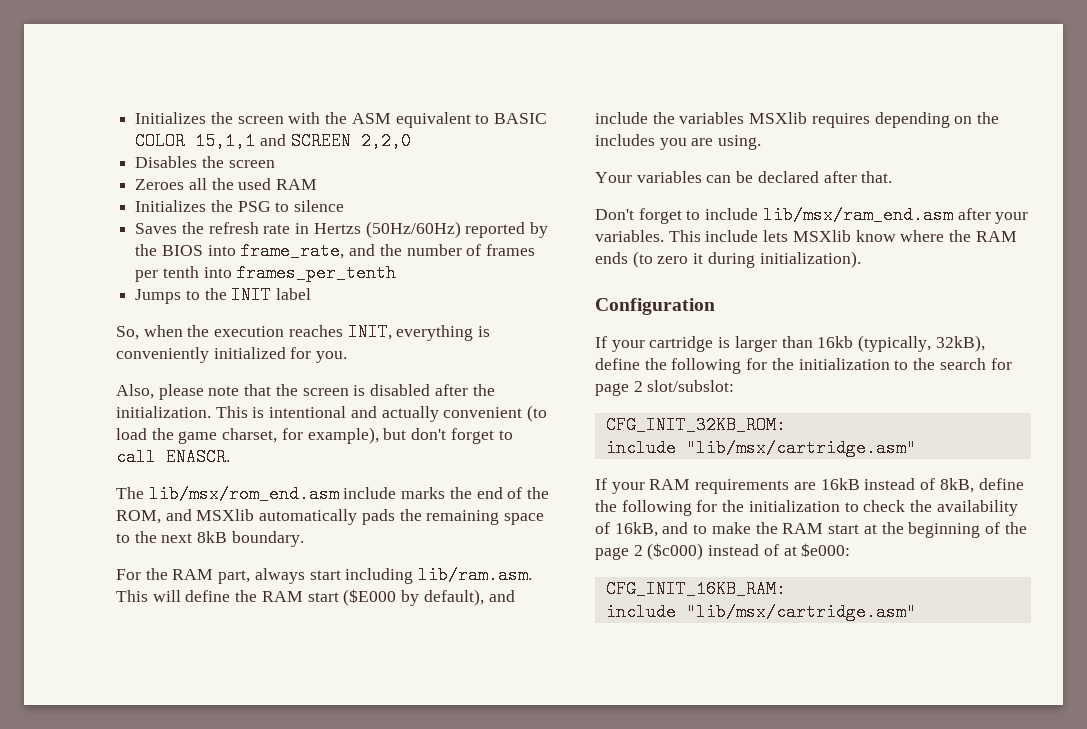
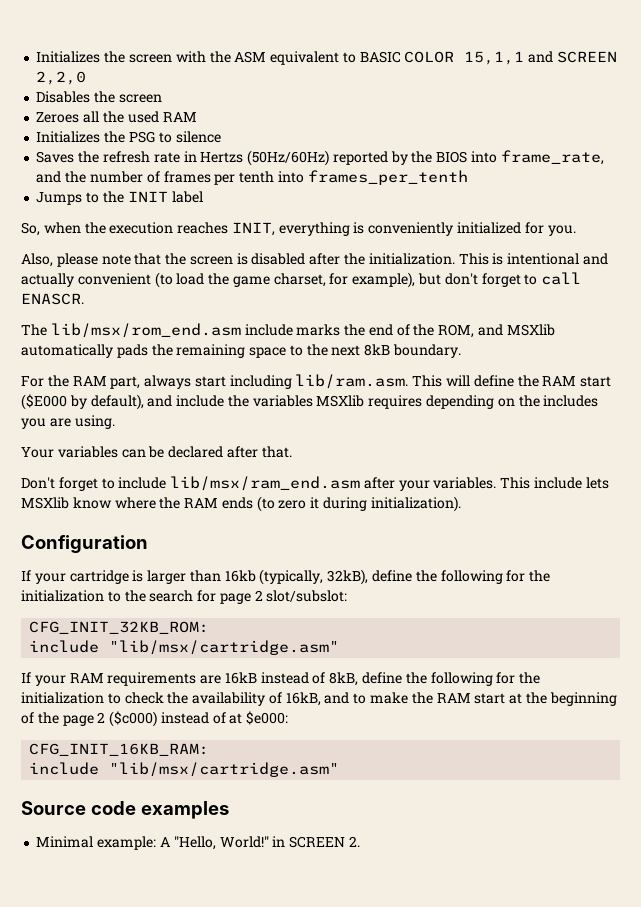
(916, 612) none -> [21,801,229,819] [36,836,360,850] // Source code examples // Minimal example: A "Hello, World!" in SCREEN 2.

